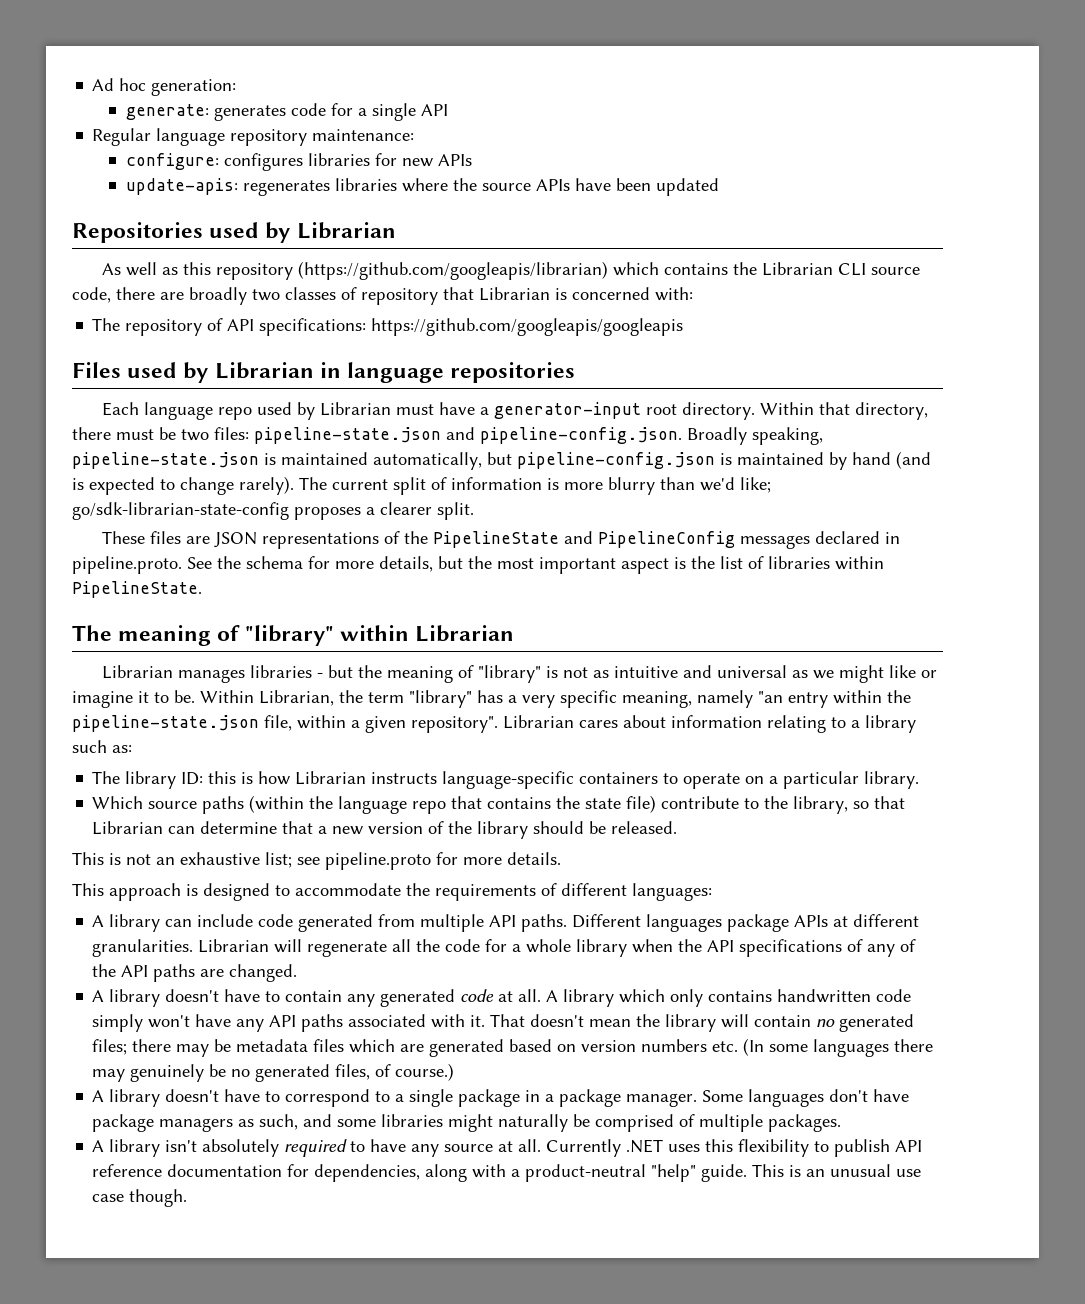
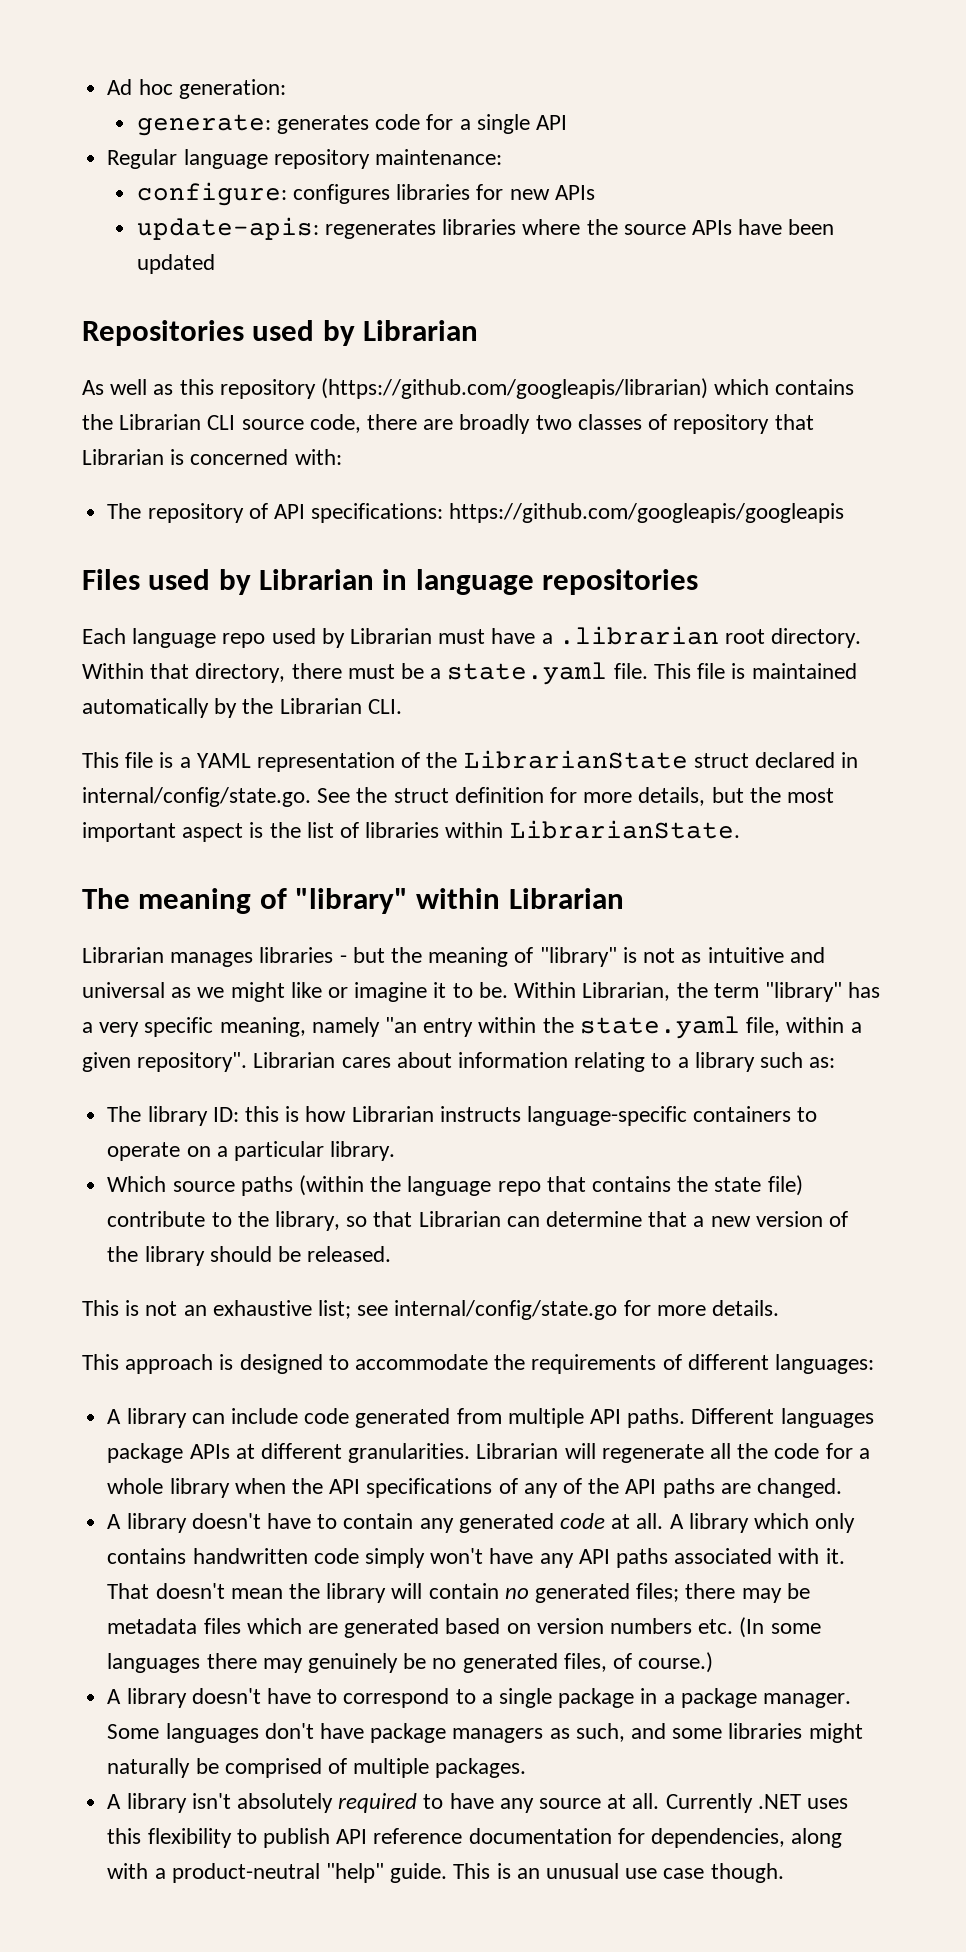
[494,402,642,419] generator-input -> [558,626,719,645] .librarian
[181,427,823,445] [72,451,931,470] [72,476,771,495] [72,502,474,520] [102,531,811,549] two files: pipeline-state.json and pipeline-config.json. Broadly speaking, pipeline-state.json is maintained automatically, but pipeline-config.json is maintained by hand (and is expected to change rarely). The current split of information is more blurry than we'd like; go/sdk-librarian-state-config proposes a clearer split. // These files are JSON representations of the PipelineState and PipelineConfig messages -> [430,662,857,685] [82,698,402,718] [82,750,749,772] a state.yaml file. This file is maintained automatically by the Librarian CLI. // This file is a YAML representation of the LibrarianState struct
[72,556,182,574] pipeline.proto. -> [82,787,311,807] internal/config/state.go.
[246,556,303,569] schema -> [393,787,544,803] struct definition
[72,581,202,598] PipelineState. -> [509,820,740,839] LibrarianState.
[72,715,259,732] pipeline-state.json -> [579,1016,740,1039] state.yaml
[325,852,431,870] pipeline.proto -> [394,1300,618,1320] internal/config/state.go

